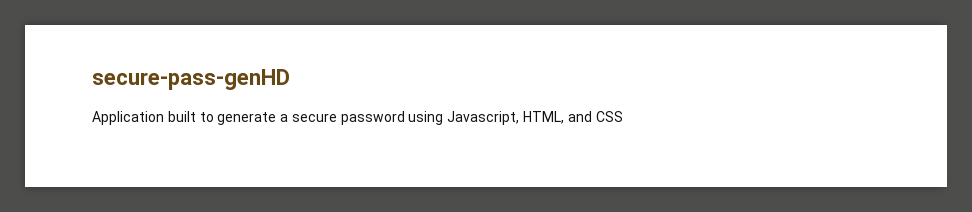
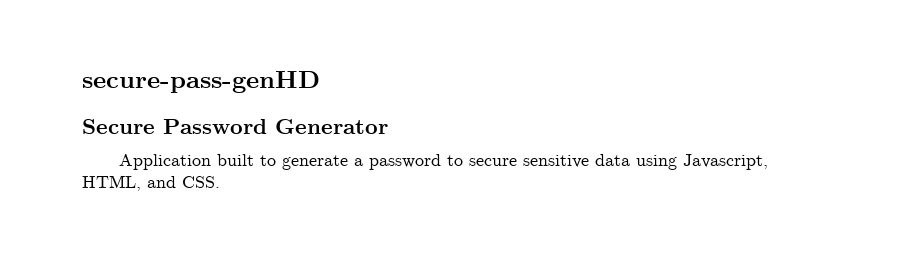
(290, 79) none -> [82,119,388,134] // Secure Password Generator
[291,111,405,125] secure password -> [369,154,631,170] password to secure sensitive data
[595,111,623,122] CSS -> [182,176,220,188] CSS.

